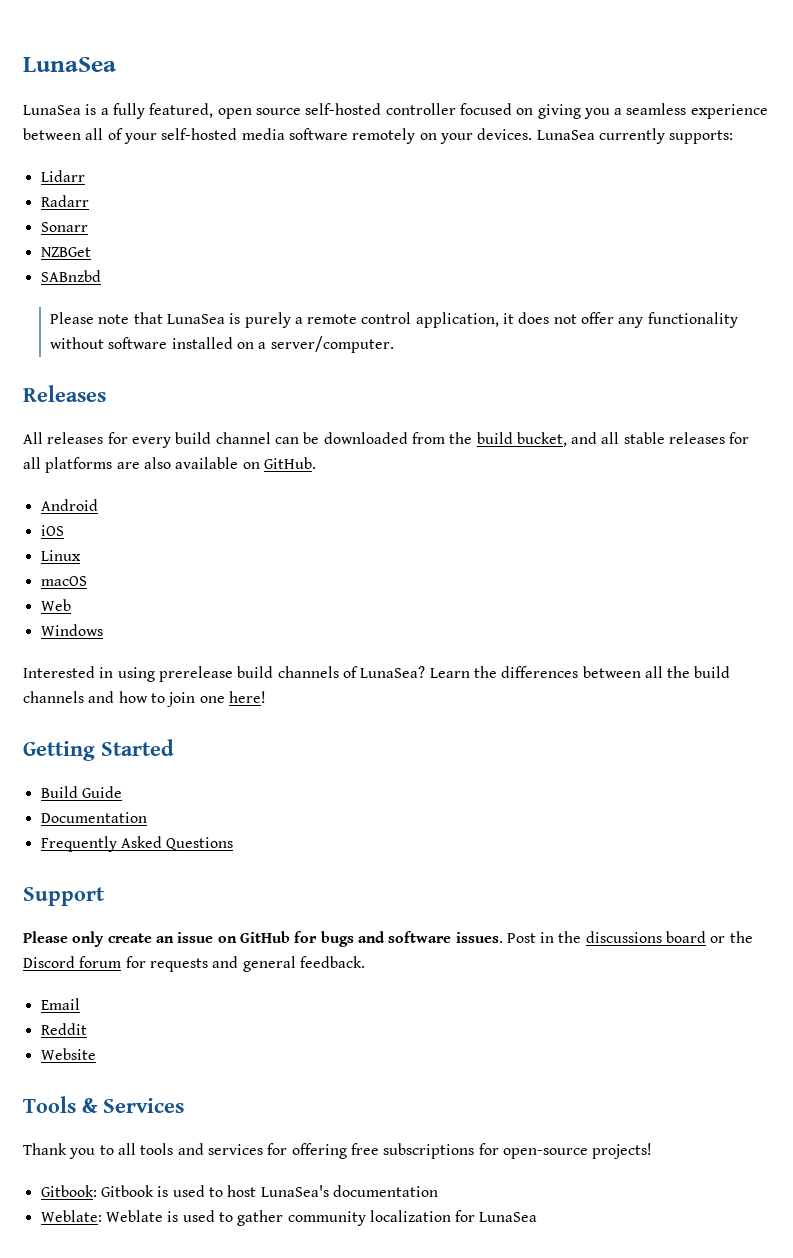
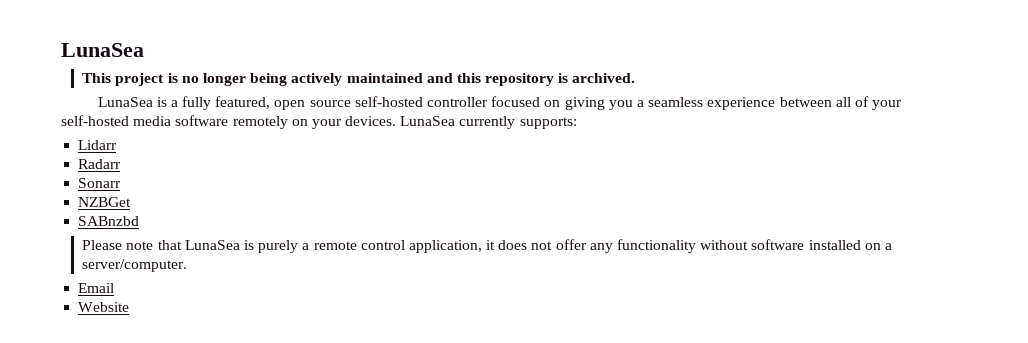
[23,57,116,72] LunaSea -> [61,43,144,57] [82,73,636,86] LunaSea // This project is no longer being actively maintained and this repository is archived.
[23,385,106,402] [23,432,750,448] [23,457,316,473] [40,499,98,511] [40,525,64,536] [40,550,81,561] [40,576,87,586] [40,599,71,611] [40,624,103,636] [23,666,731,682] [23,691,266,707] [23,739,174,761] [40,786,122,798] [40,812,147,823] [40,836,234,852] [23,887,105,906] [23,931,753,947] [23,956,365,972] // Releases // All releases for every build channel can be downloaded from the build bucket, and all stable releases for all platforms are also available on GitHub. // Android // iOS // Linux // macOS // Web // Windows // Interested in using prerelease build channels of LunaSea? Learn the differences between all the build channels and how to join one here! // Getting Started // Build Guide // Documentation // Frequently Asked Questions // Support // Please only create an issue on GitHub for bugs and software issues. Post in the discussions board or the Discord forum for requests and general feedback. -> (188, 265) none
[40,1023,87,1035] // Reddit -> (115, 288) none
[23,1096,184,1113] [23,1143,653,1159] [40,1185,438,1197] [40,1210,538,1226] // Tools & Services // Thank you to all tools and services for offering free subscriptions for open-source projects! // Gitbook: Gitbook is used to host LunaSea's documentation // Weblate: Weblate is used to gather community localization for LunaSea -> (130, 307) none

